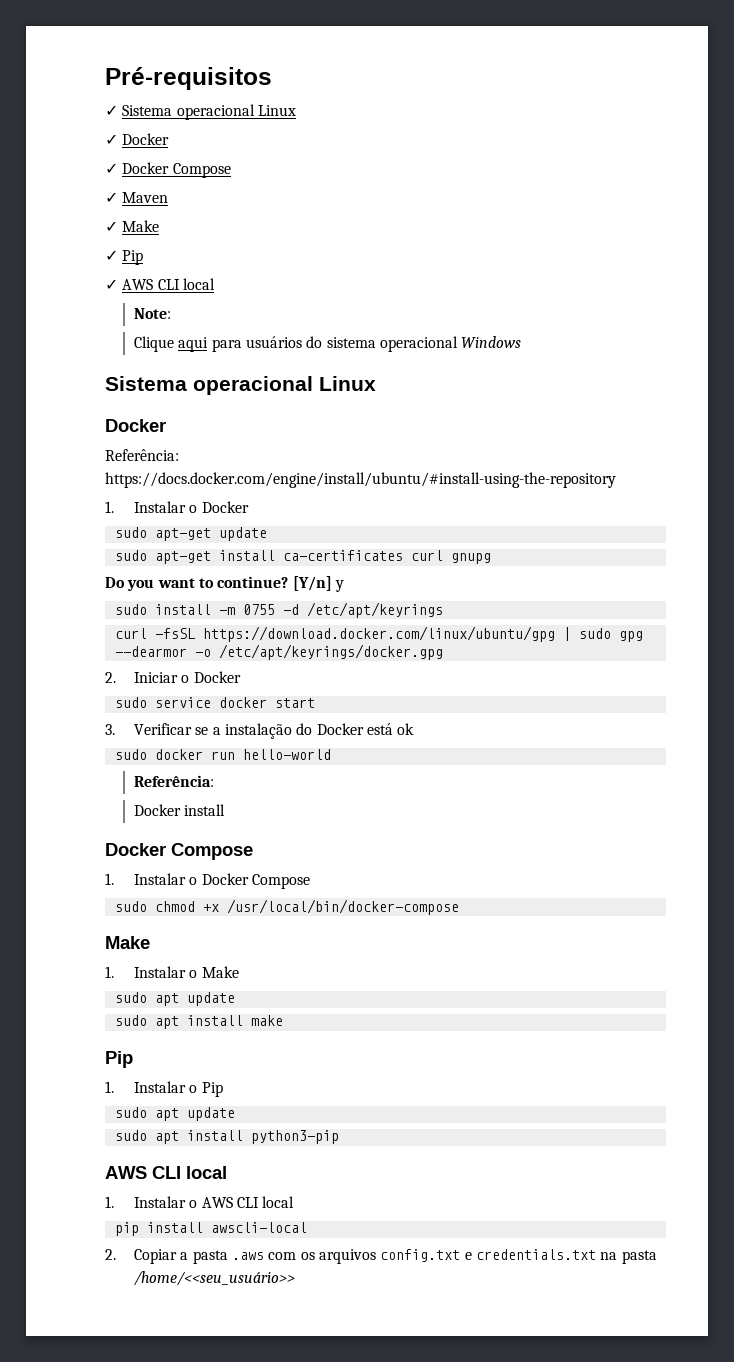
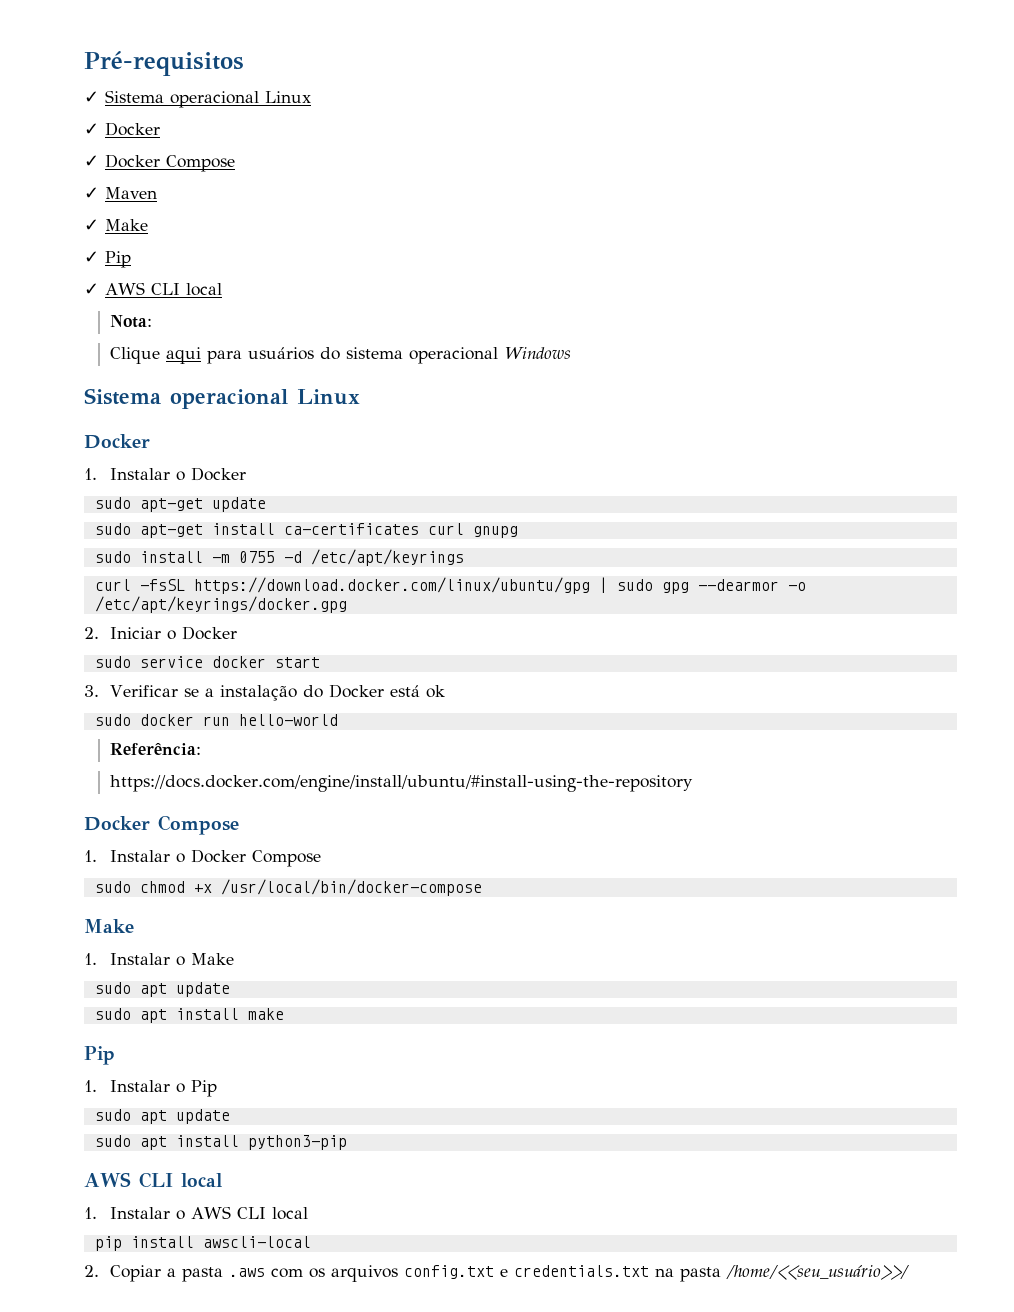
[134,308,172,319] Note: -> [109,315,152,328] Nota:
[105,449,179,461] [105,472,616,488] // Referência: https://docs.docker.com/engine/install/ubuntu/#install-using-the-repository -> (150, 441) none
[105,576,344,592] // Do you want to continue? [Y/n] y -> (518, 532) none
[134,804,226,816] Docker install -> [109,775,693,792] https://docs.docker.com/engine/install/ubuntu/#install-using-the-repository
[134,1271,296,1286] /home/<<seu_usuário>> -> [725,1265,909,1280] /home/<<seu_usuário>>/

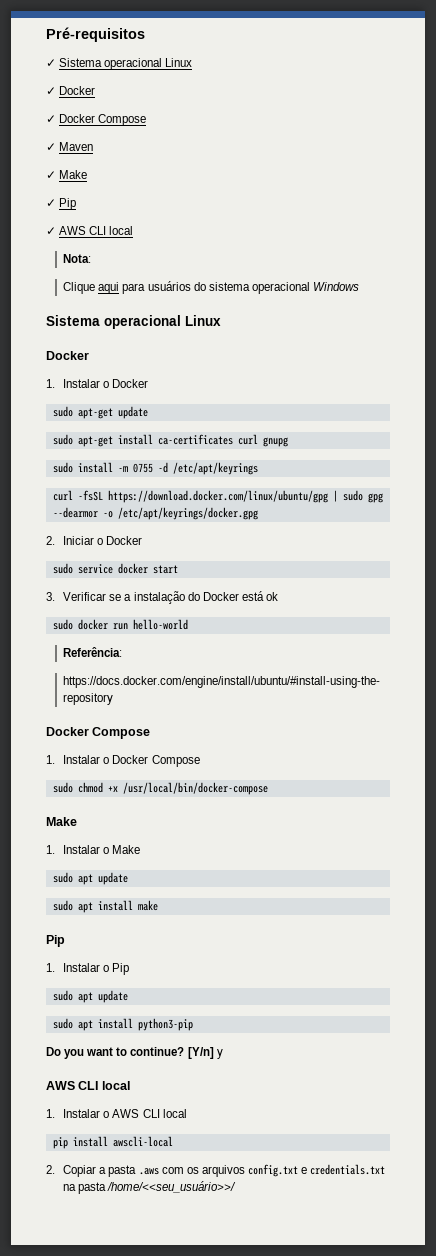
(347, 1142) none -> [46,1047,223,1059] // Do you want to continue? [Y/n] y

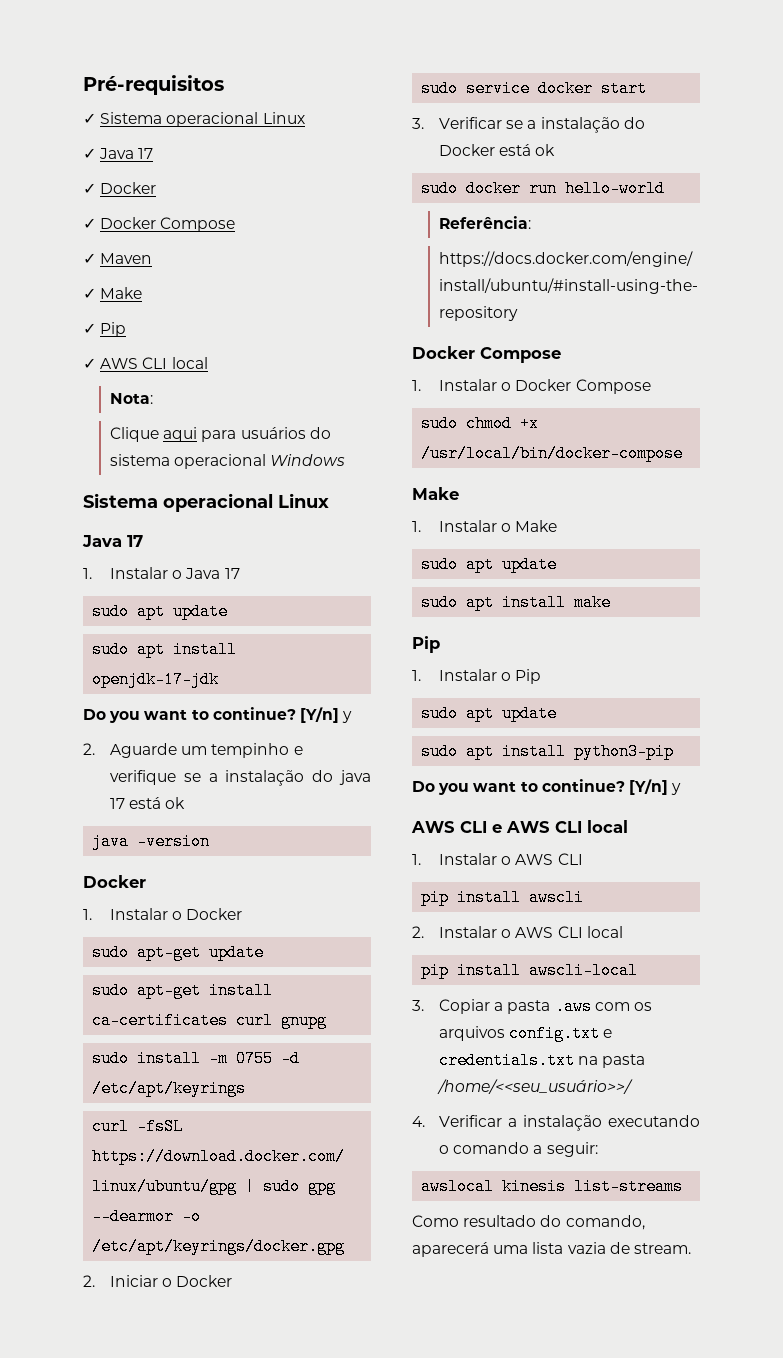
(193, 62) none -> [83,148,154,159] // ✓ Java 17
(221, 320) none -> [82,535,143,547] [83,567,240,579] [92,603,229,620] [92,641,238,658] [92,671,220,688] [83,707,353,723] [83,743,303,758] [109,770,371,786] [109,797,186,809] [92,833,211,850] // Java 17 // 1. Instalar o Java 17 // sudo apt update // sudo apt install openjdk-17-jdk // Do you want to continue? [Y/n] y // 2. Aguarde um tempinho e verifique se a instalação do java 17 está ok // java –version
[101,1081,130,1090] [46,1109,55,1118] local // 1. -> [492,820,628,833] [412,853,583,865] [421,889,585,906] [412,926,424,938] e AWS CLI local // 1. Instalar o AWS CLI // pip install awscli // 2.
[46,1165,55,1174] 2. -> [412,1000,424,1011] 3.
(237, 1187) none -> [412,1115,700,1131] [438,1142,598,1157] [421,1178,684,1195] [412,1215,645,1230] [412,1242,691,1257] // 4. Verificar a instalação executando o comando a seguir: // awslocal kinesis list-streams // Como resultado do comando, aparecerá uma lista vazia de stream.

